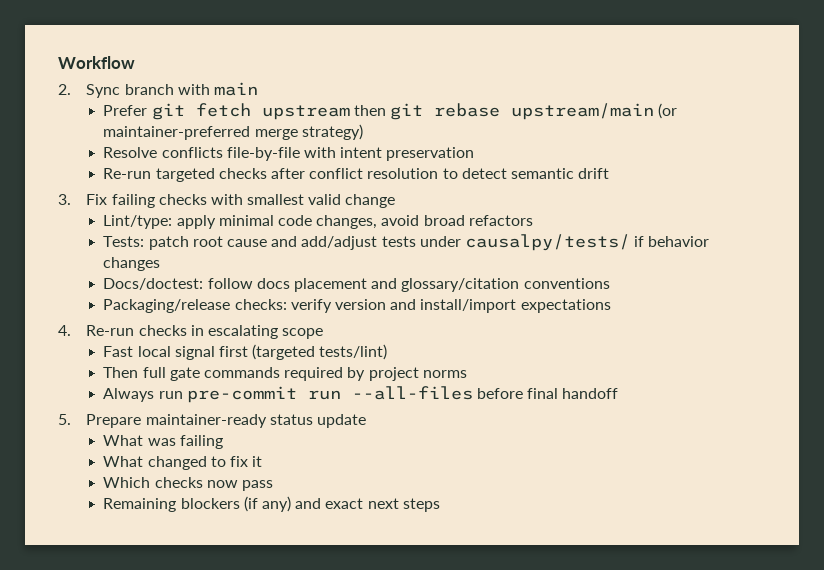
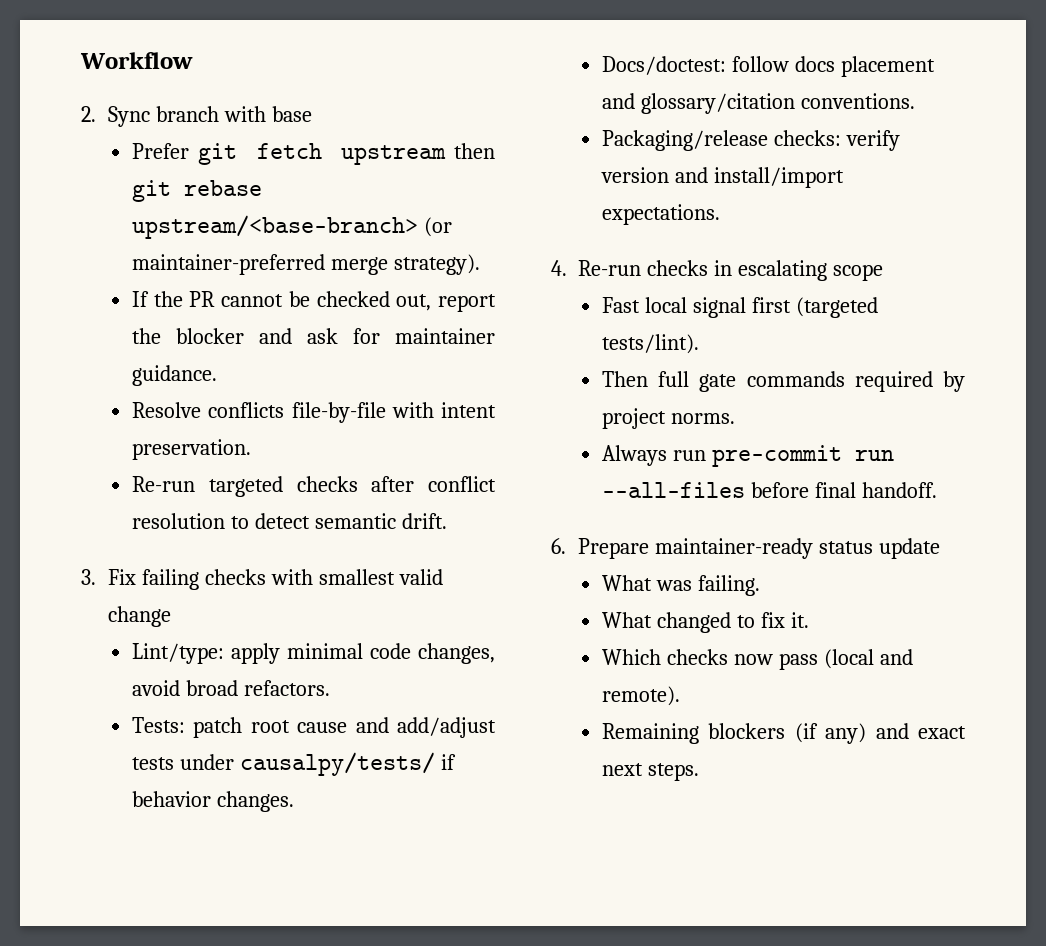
[213,82,258,96] main -> [271,106,312,122] base
[510,103,654,120] upstream/main -> [132,215,419,239] upstream/<base-branch>
[301,124,363,140] strategy) -> [393,254,480,275] [132,291,496,312] [132,328,495,344] [132,365,218,386] strategy). // If the PR cannot be checked out, report the blocker and ask for maintainer guidance.
[386,147,475,161] preservation -> [132,439,252,460] preservation.
[578,168,610,179] drift -> [401,513,447,529] drift.
[468,215,533,226] refactors -> [243,680,330,696] refactors.
[103,257,161,271] changes -> [216,791,294,812] changes.
[523,278,610,289] conventions -> [800,93,915,109] conventions.
[520,299,611,313] expectations -> [602,204,721,225] expectations.
[319,344,388,360] tests/lint) -> [602,334,700,354] tests/lint).
[422,370,467,378] norms -> [670,413,735,424] norms.
[562,388,619,399] [58,414,71,425] handoff // 5. -> [861,482,937,498] [551,538,566,554] handoff. // 6.
[179,435,223,449] failing -> [697,575,760,596] failing.
[252,456,263,467] it -> [790,612,809,628] it.
(273, 485) none -> [823,649,913,669] [602,686,681,706] (local and remote).
[402,498,440,512] steps -> [647,763,699,781] steps.

